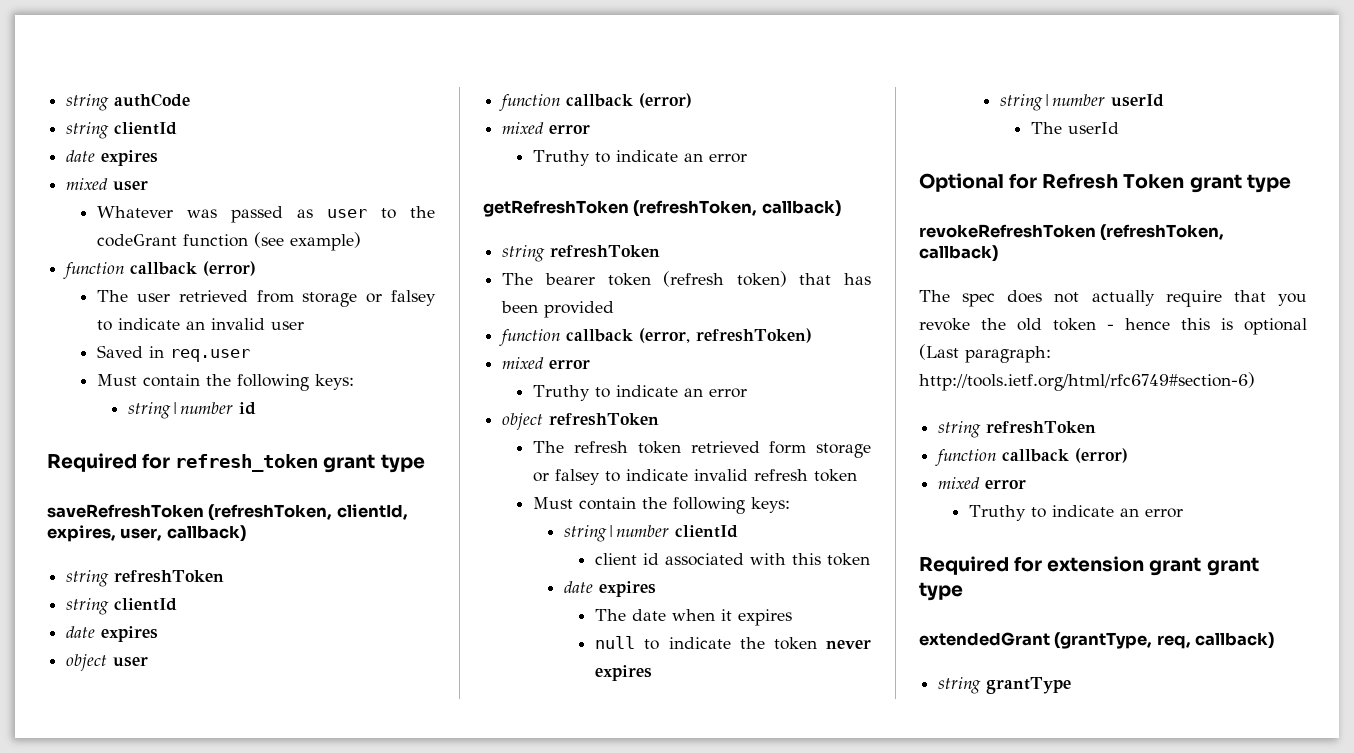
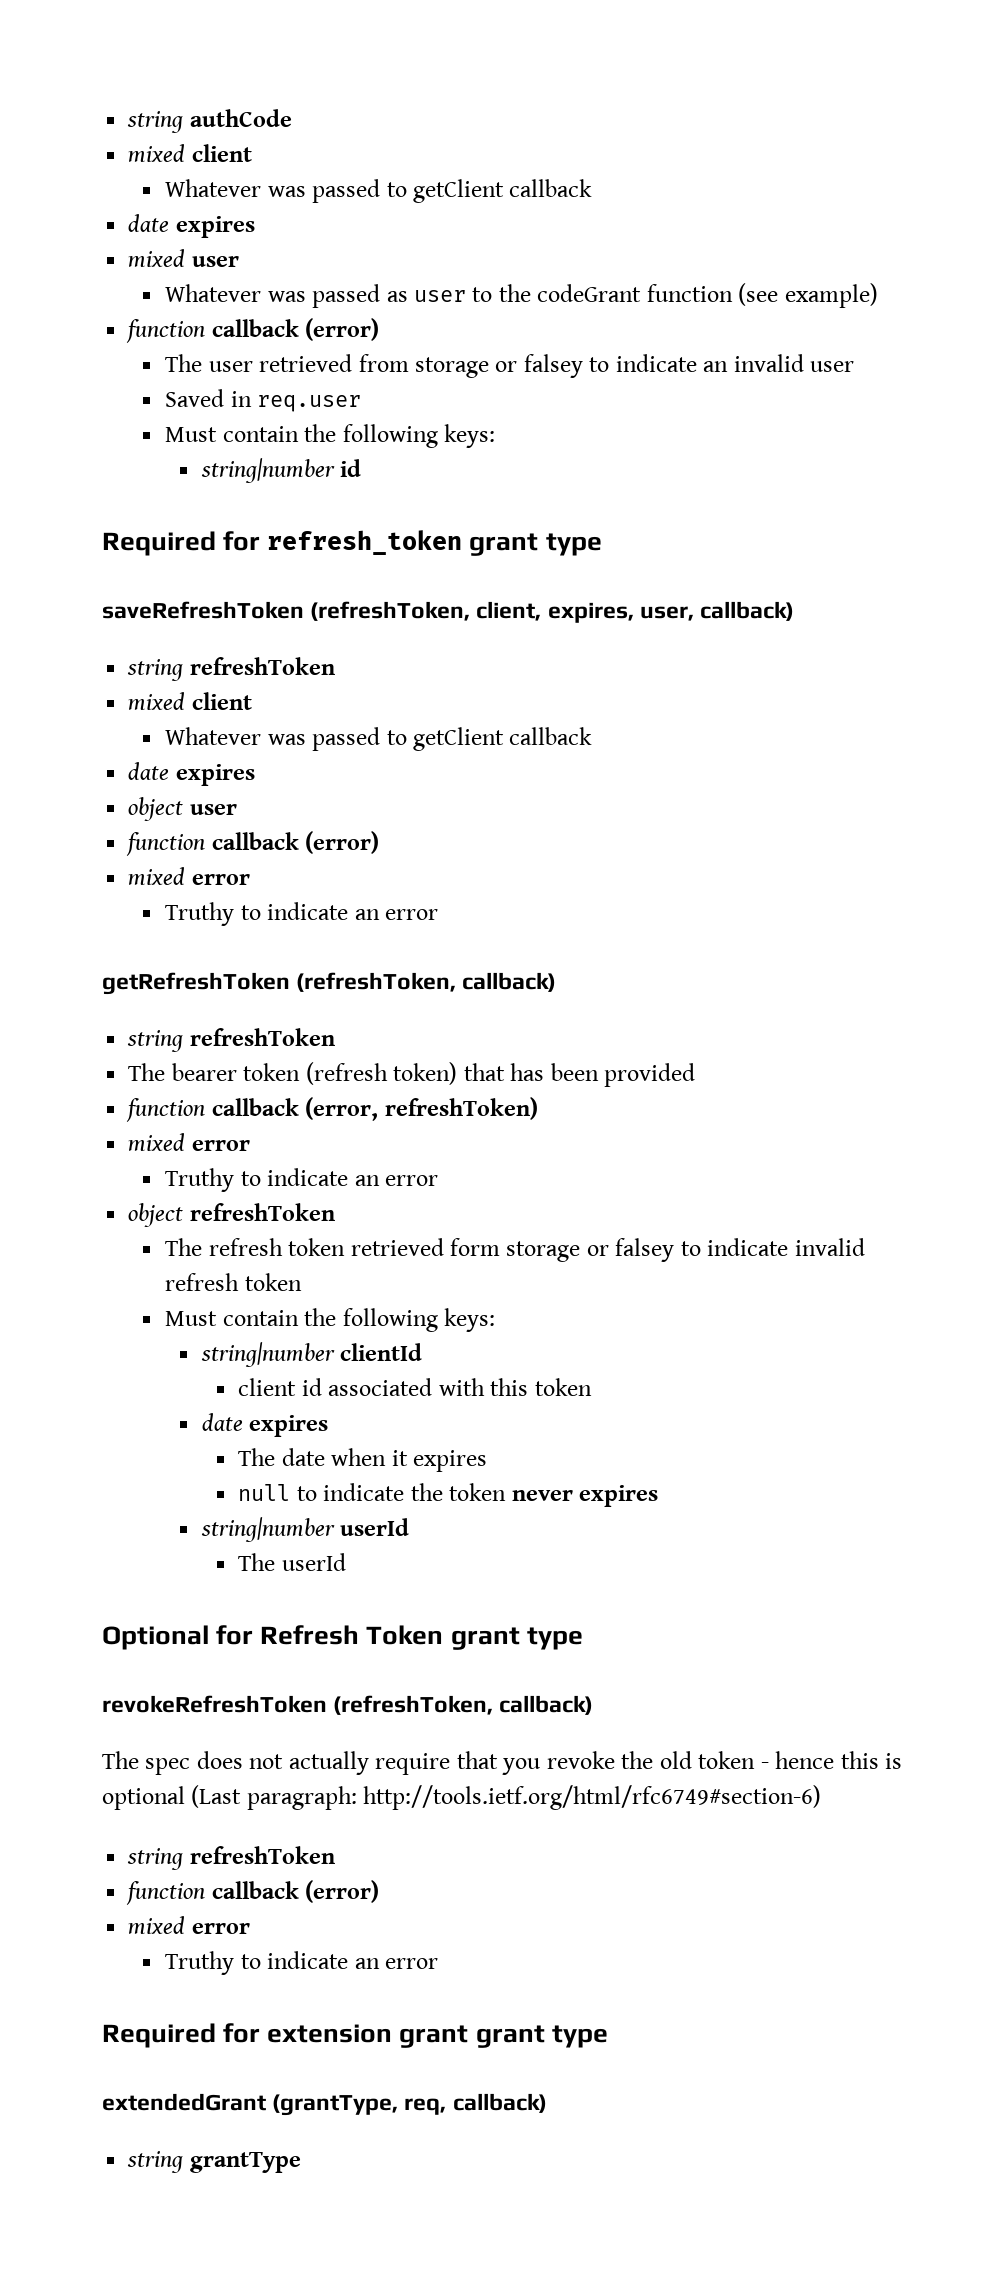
[66,122,178,139] string clientId -> [128,144,252,162] [165,179,593,203] mixed client // Whatever was passed to getClient callback
[336,504,408,520] clientId, -> [476,601,542,621] client,
[66,598,178,615] string clientId -> [128,692,252,710] [165,727,593,751] mixed client // Whatever was passed to getClient callback

